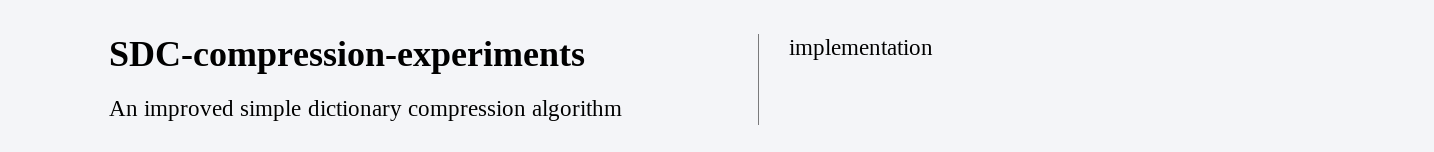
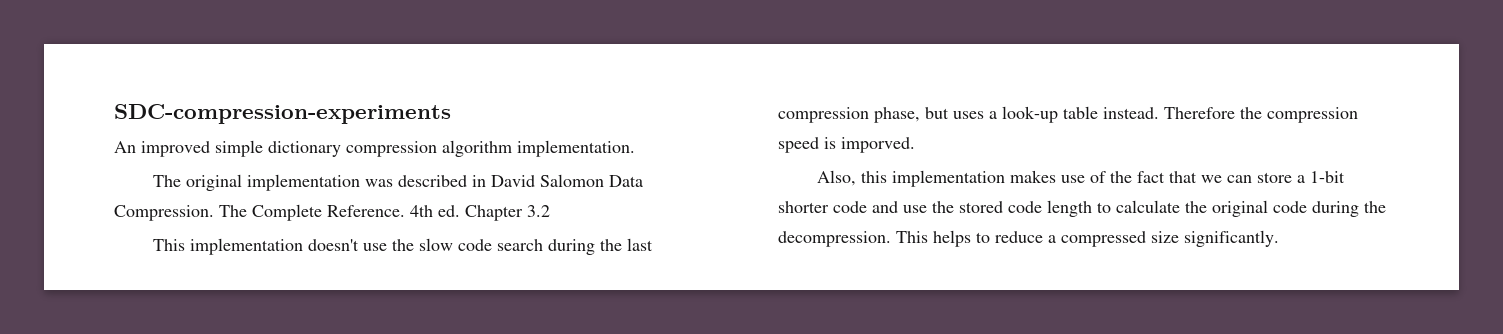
[789,39,933,60] implementation -> [517,140,635,157] [152,174,643,191] [114,204,550,221] [152,238,653,255] [778,106,1358,123] [778,137,915,153] [816,170,1345,187] [778,200,1386,217] [778,230,1279,247] implementation. // The original implementation was described in David Salomon Data Compression. The Complete Reference. 4th ed. Chapter 3.2 // This implementation doesn't use the slow code search during the last compression phase, but uses a look-up table instead. Therefore the compression speed is imporved. // Also, this implementation makes use of the fact that we can store a 1-bit shorter code and use the stored code length to calculate the original code during the decompression. This helps to reduce a compressed size significantly.

